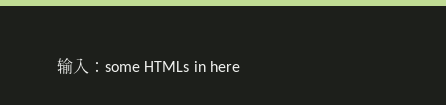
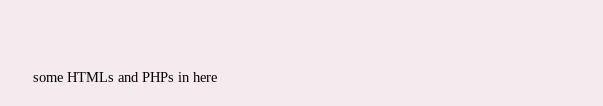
[57,58,105,74] 输入： -> (33, 78) none
(190, 66) none -> [118,72,174,82] and PHPs

